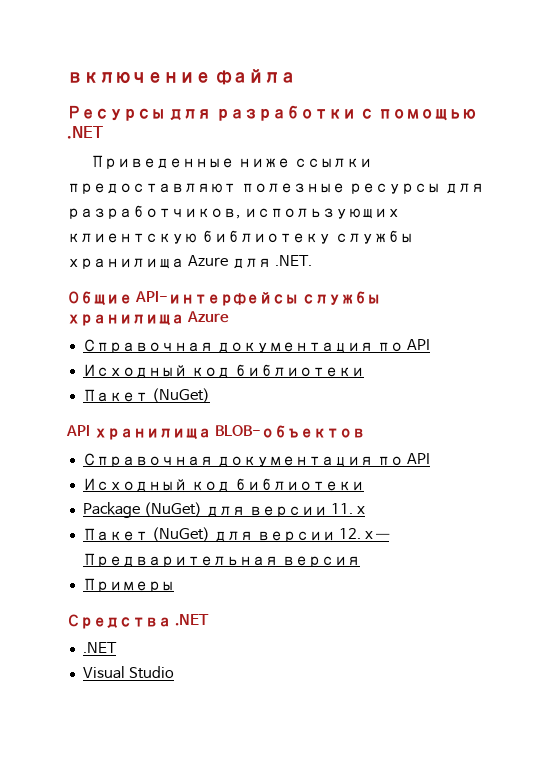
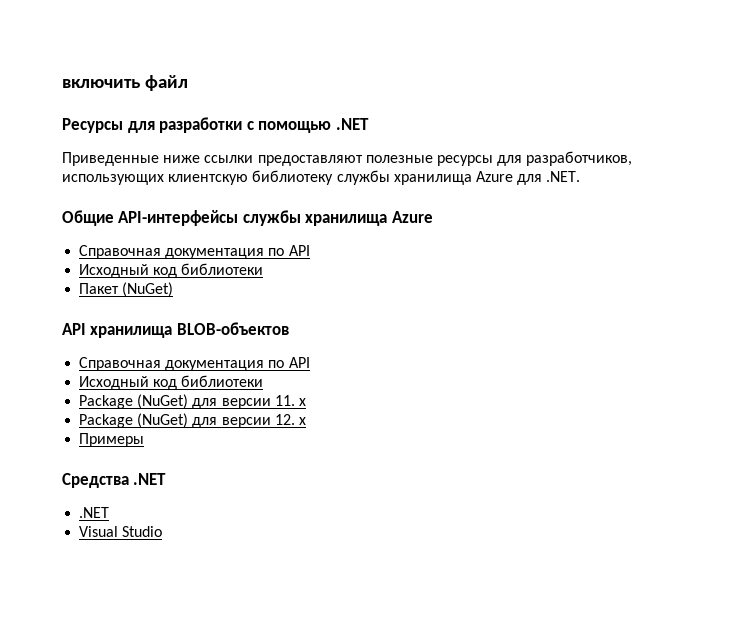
[67,69,296,85] включение файла -> [62,75,189,91] включить файл
[82,528,148,541] Пакет -> [79,414,134,428] Package
[376,533,391,539] [82,553,360,567] — Предварительная версия -> (306, 421) none

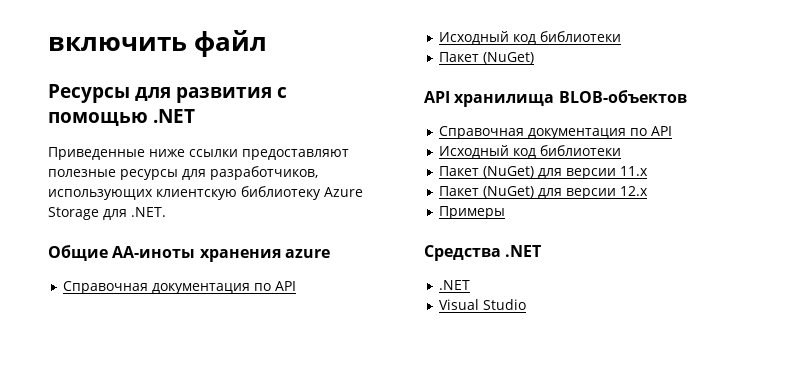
[159,117,243,133] разработки -> [176,87,273,103] развития
[336,170,513,185] службы хранилища Azure -> [324,187,363,197] [48,207,99,220] Azure Storage
[118,210,433,226] API-интерфейсы службы хранилища Azure -> [112,246,330,262] AA-иноты хранения azure
[79,394,306,409] [79,413,306,428] Package (NuGet) для версии 11. x // Package (NuGet) для версии 12. x -> [439,166,649,179] [439,186,649,199] Пакет (NuGet) для версии 11.x // Пакет (NuGet) для версии 12.x

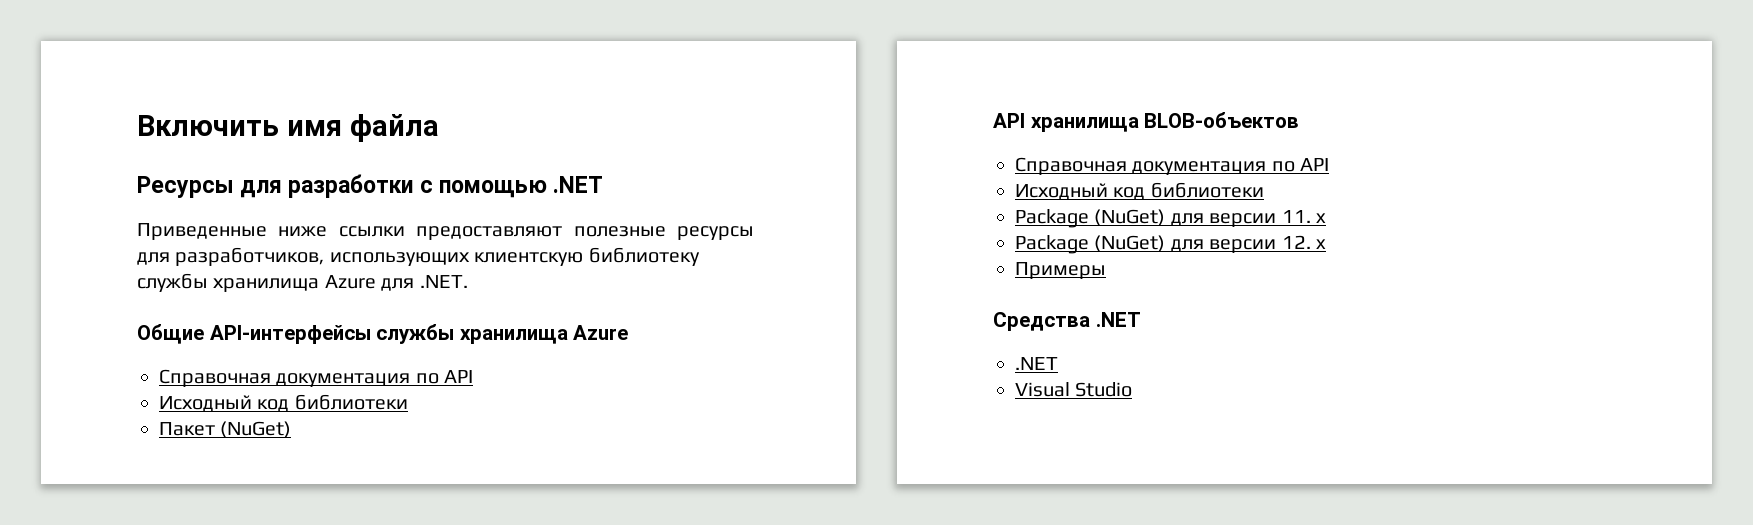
[48,30,267,57] включить файл -> [137,114,439,142] Включить имя файла
[176,87,273,103] развития -> [288,174,414,198] разработки
[324,187,363,197] [48,207,99,220] Azure Storage -> [137,273,376,292] службы хранилища Azure
[112,246,330,262] AA-иноты хранения azure -> [209,324,629,344] API-интерфейсы службы хранилища Azure
[439,166,649,179] [439,186,649,199] Пакет (NuGet) для версии 11.x // Пакет (NuGet) для версии 12.x -> [1015,209,1326,228] [1015,235,1326,254] Package (NuGet) для версии 11. x // Package (NuGet) для версии 12. x

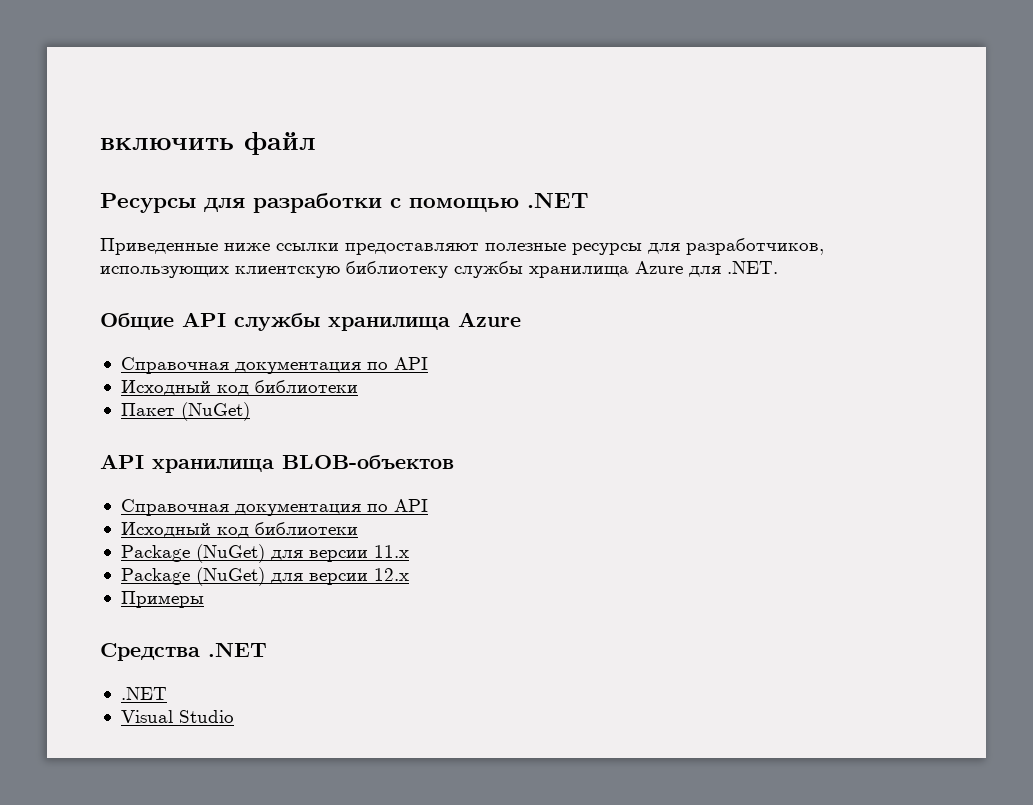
[137,114,439,142] Включить имя файла -> [100,132,316,155] включить файл
[209,325,371,344] API-интерфейсы -> [182,312,226,327] API
[1281,210,1326,223] [1015,235,1326,254] 11. x // Package (NuGet) для версии 12. x -> [373,545,409,558] [120,567,409,586] 11.x // Package (NuGet) для версии 12.x

